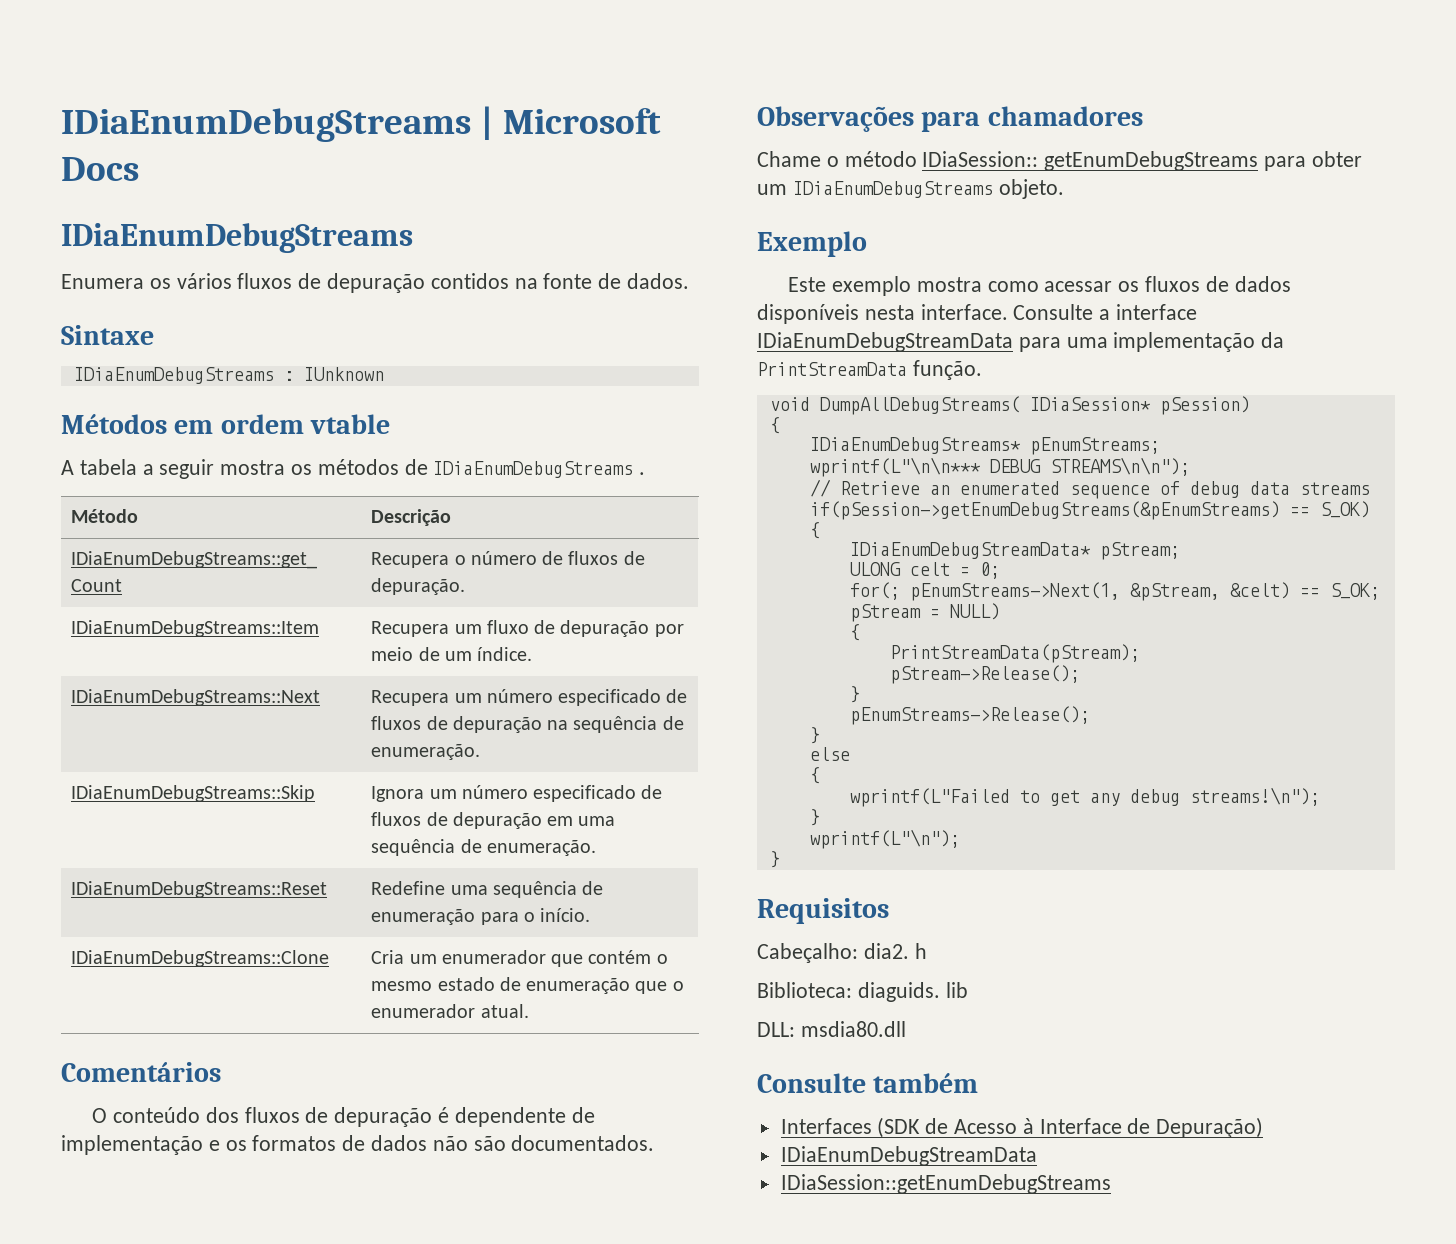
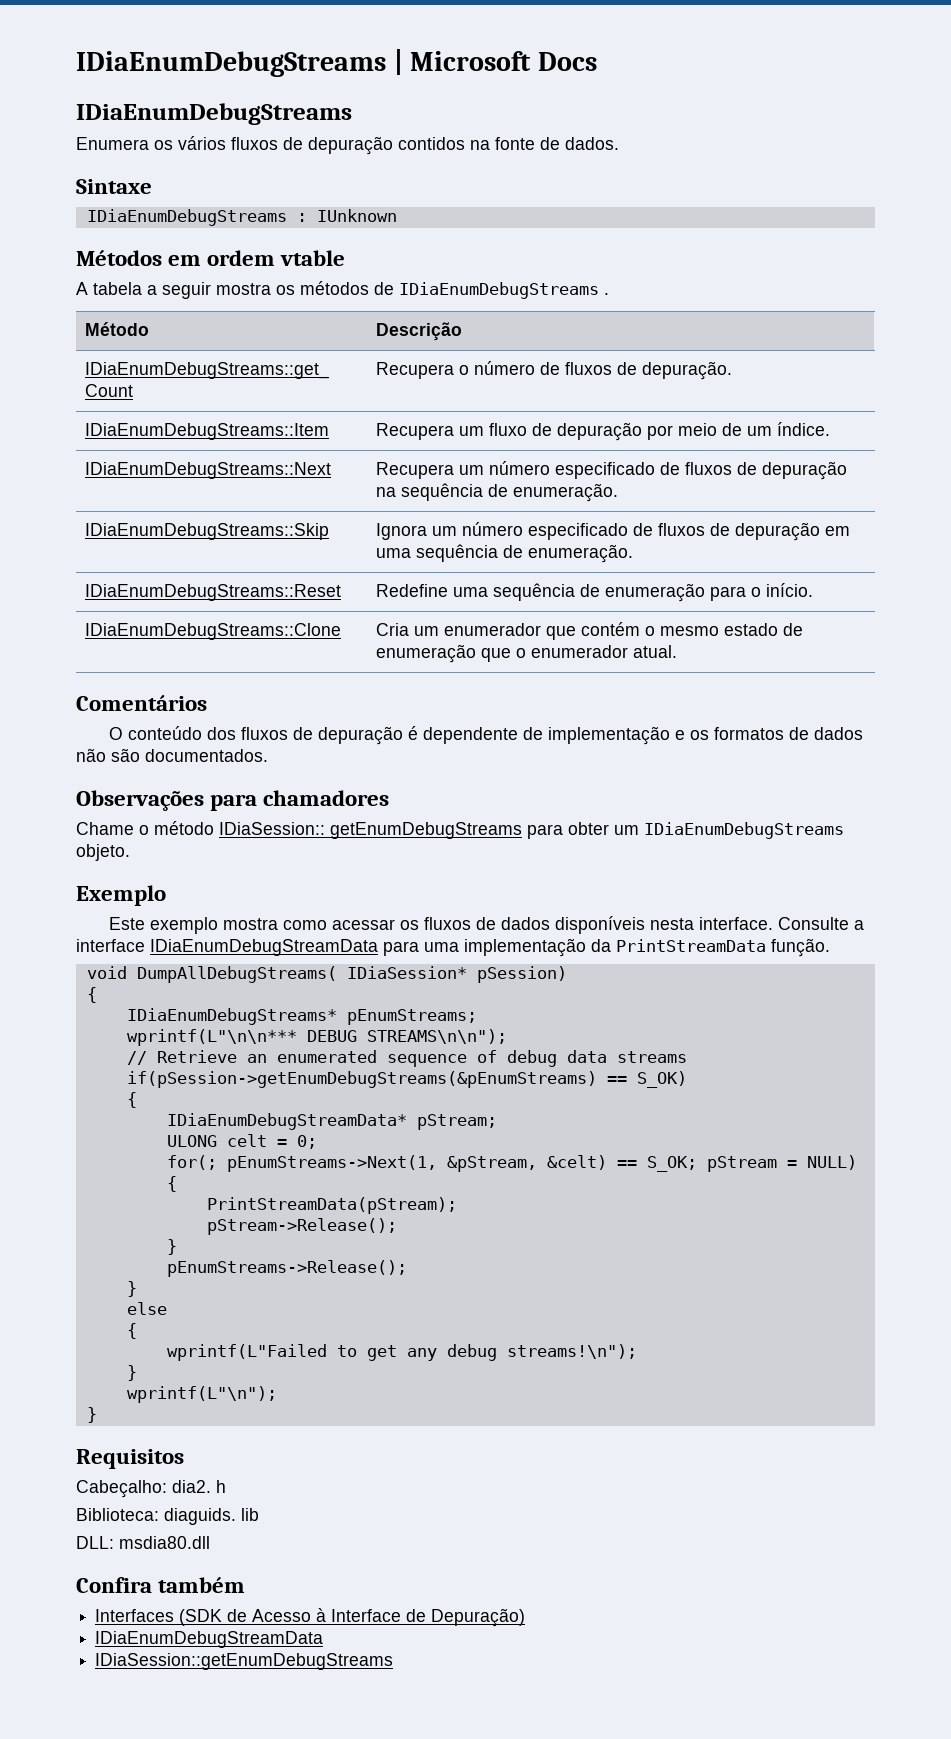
[757,1073,866,1093] Consulte -> [76,1577,152,1593] Confira

